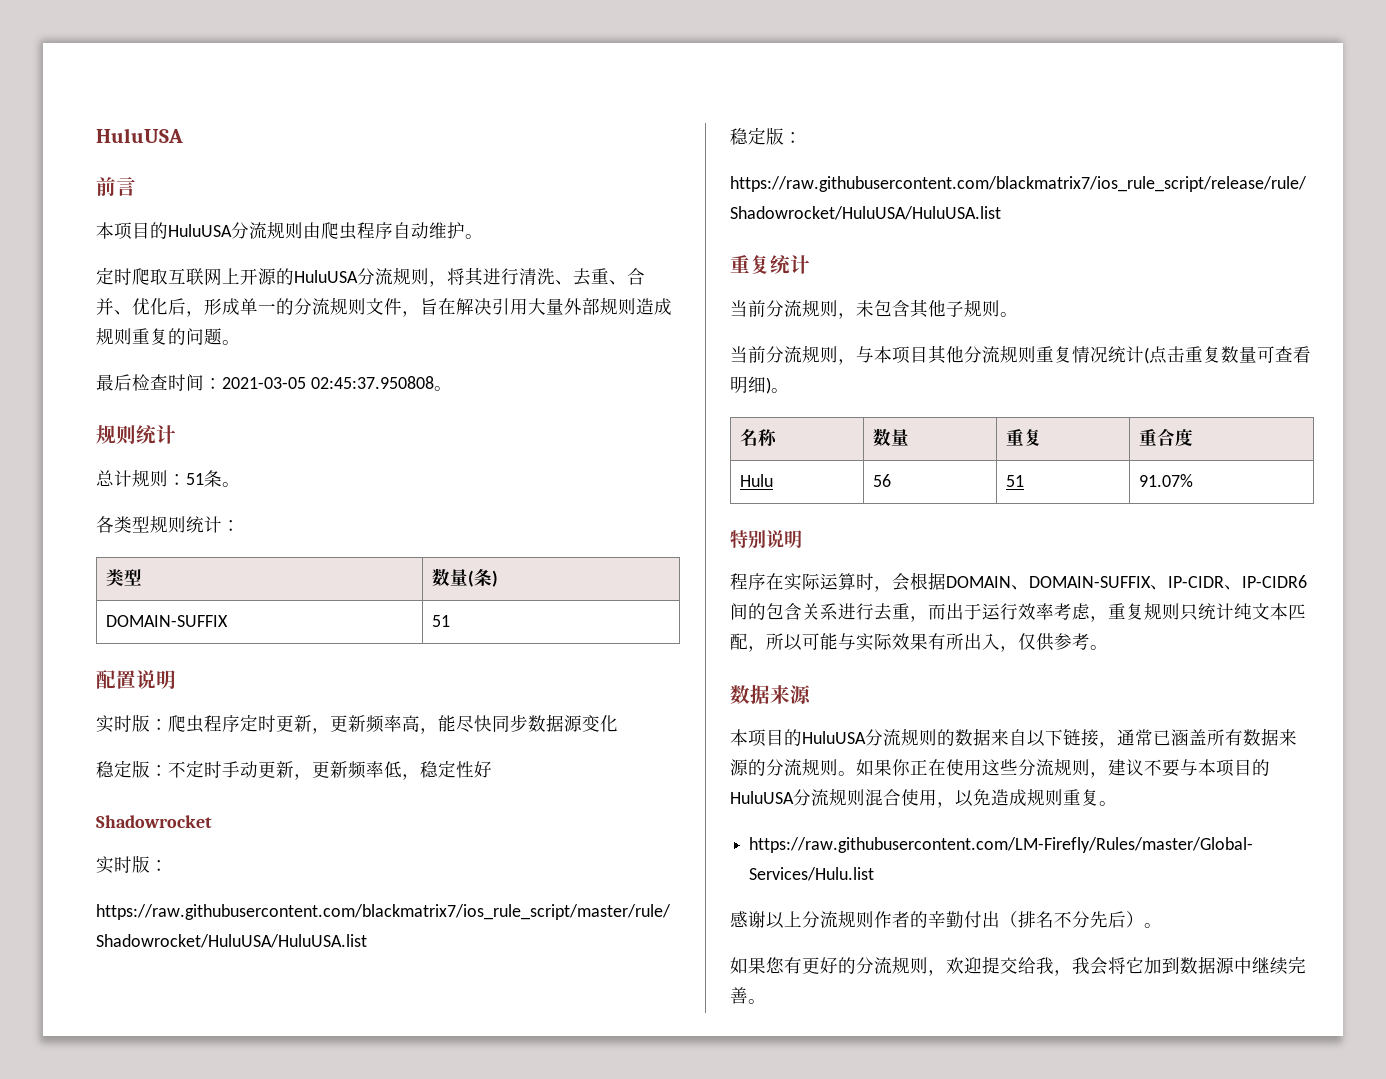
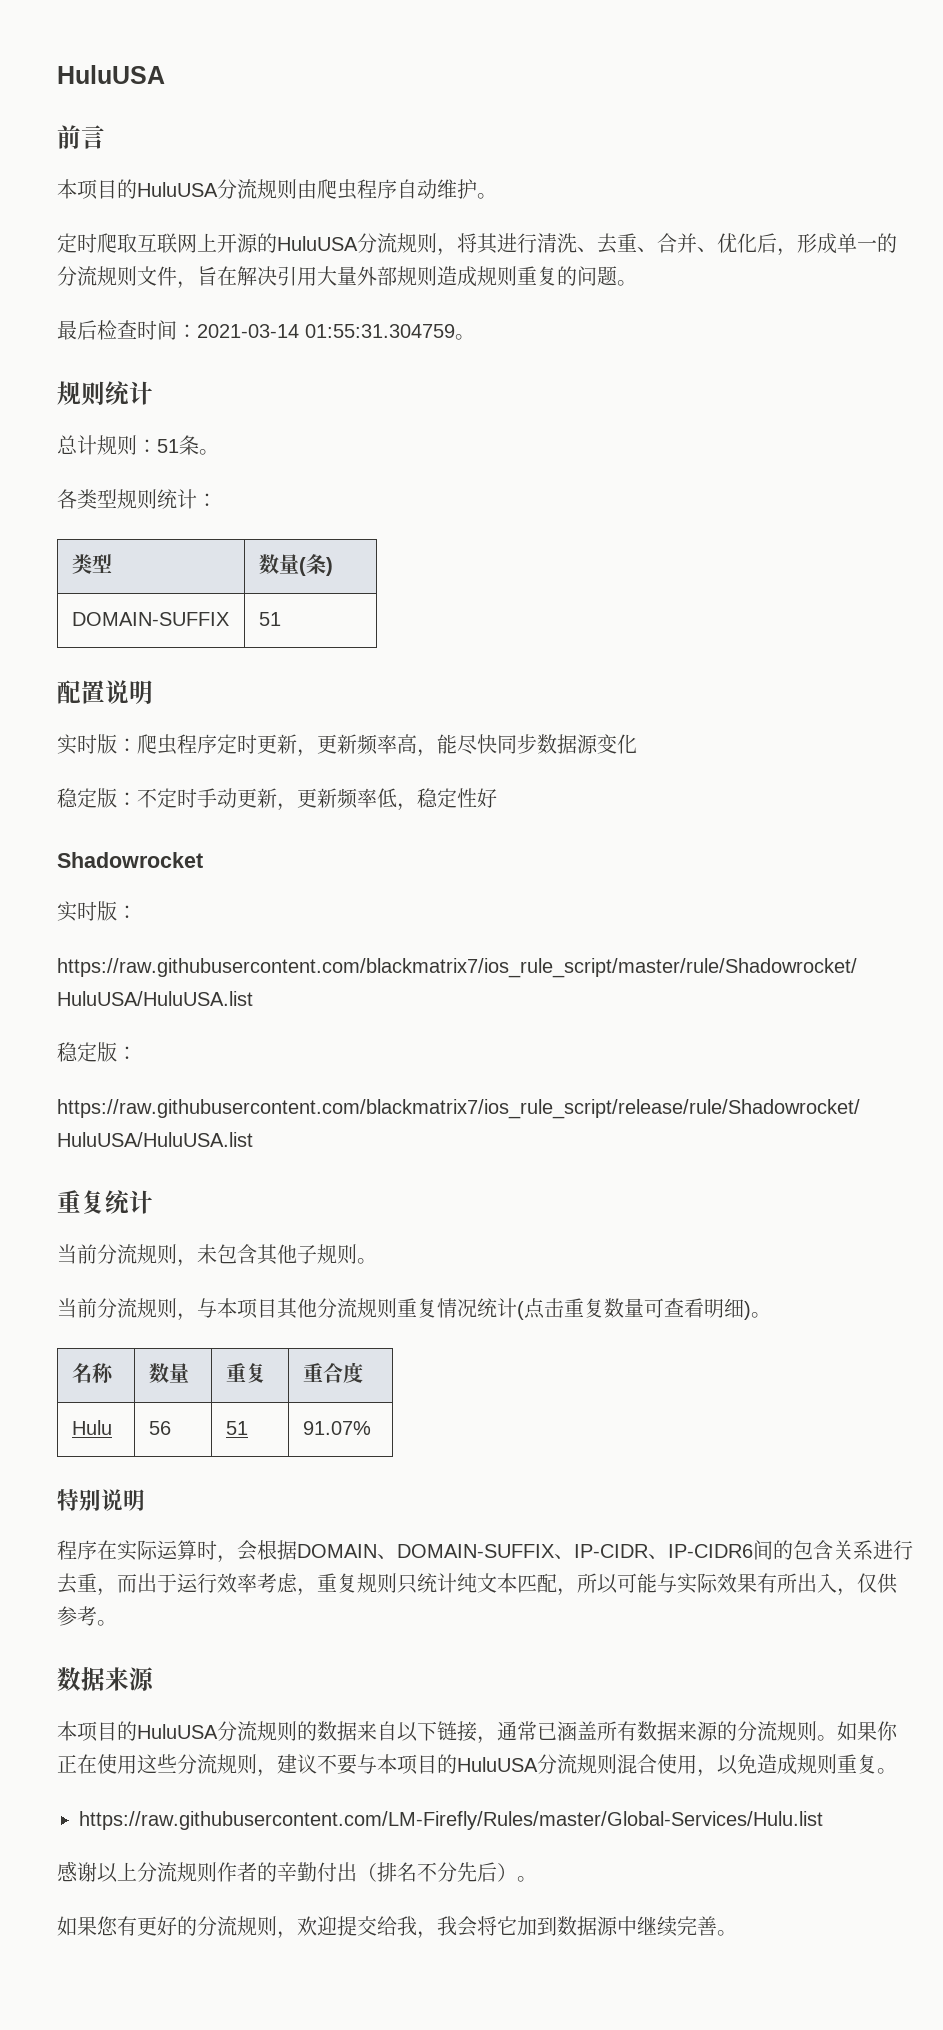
[222,376,434,389] 2021-03-05 02:45:37.950808 -> [197,324,455,338] 2021-03-14 01:55:31.304759

